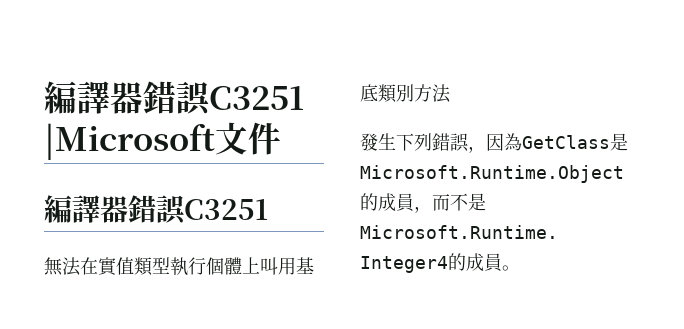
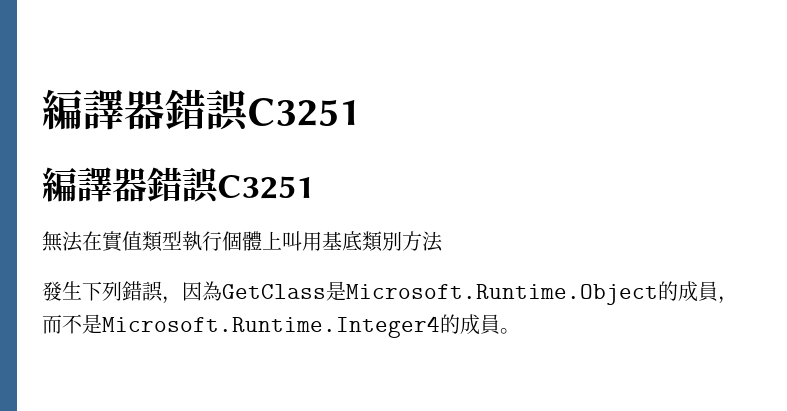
[44,81,304,116] [44,122,281,160] 編譯器錯誤C3251 |Microsoft文件 -> [42,89,360,132] 編譯器錯誤C3251

